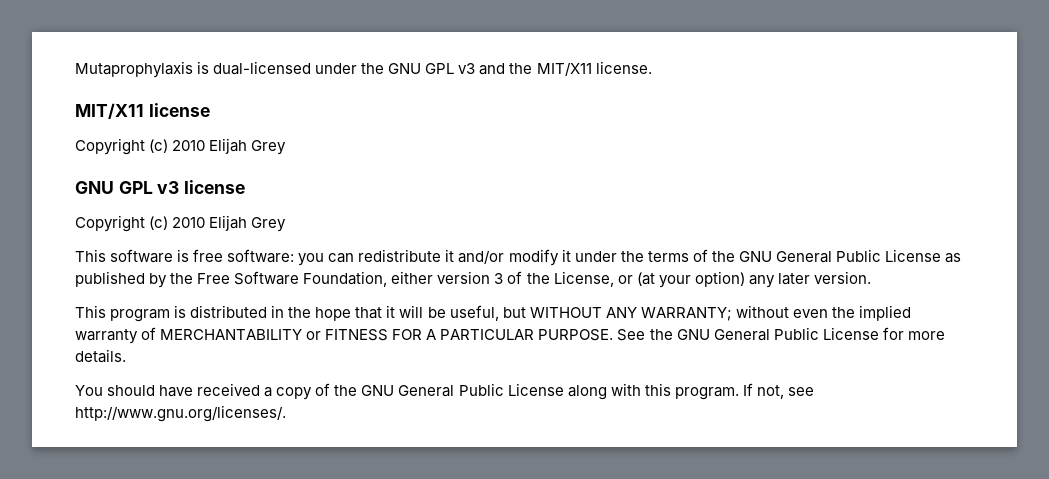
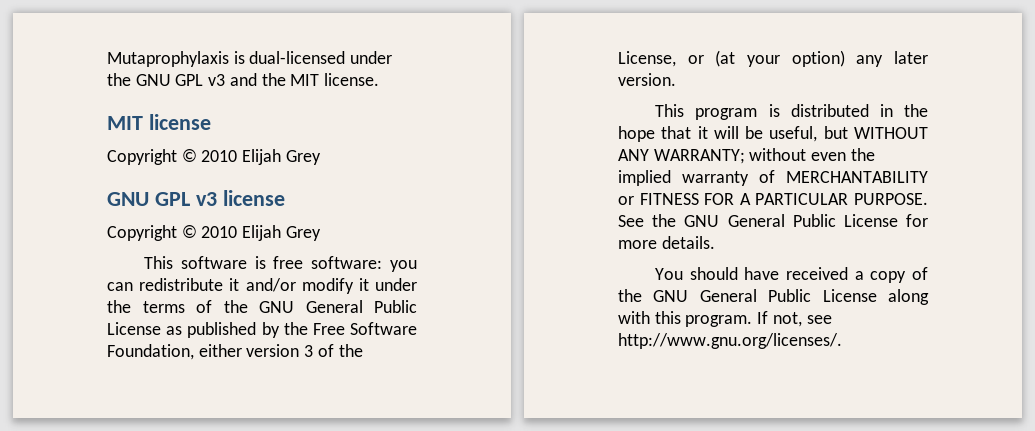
[536,62,592,76] MIT/X11 -> [290,74,320,86] MIT
[75,103,210,119] [75,138,169,155] MIT/X11 license // Copyright (c) -> [107,114,211,130] [107,149,197,165] MIT license // Copyright ©
[149,216,169,230] (c) -> [181,225,197,238] ©

